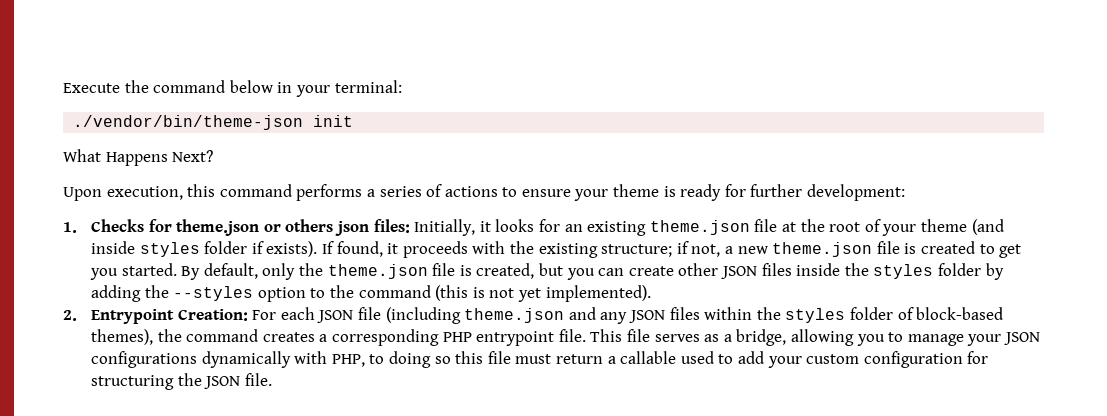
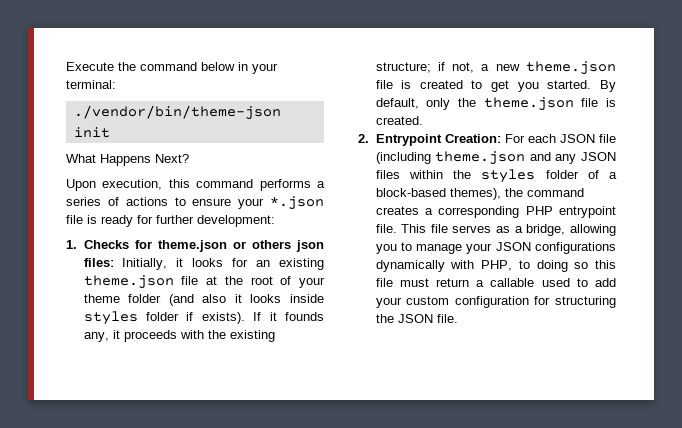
[613,184,660,197] theme -> [270,196,324,210] [66,215,83,224] *.json file
[971,219,1004,235] (and -> [128,294,282,306] folder (and also it looks
[336,241,383,257] found, -> [269,312,324,321] [83,332,109,342] it founds any,
[476,263,1004,280] [91,285,651,302] created, but you can create other JSON files inside the styles folder by adding the --styles option to the command (this is not yet implemented). -> [375,116,423,125] created.
(914, 313) none -> [609,172,617,179] a

